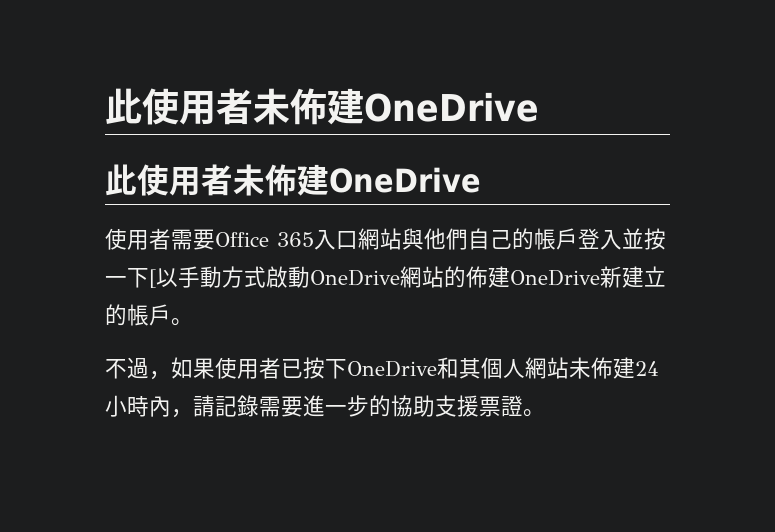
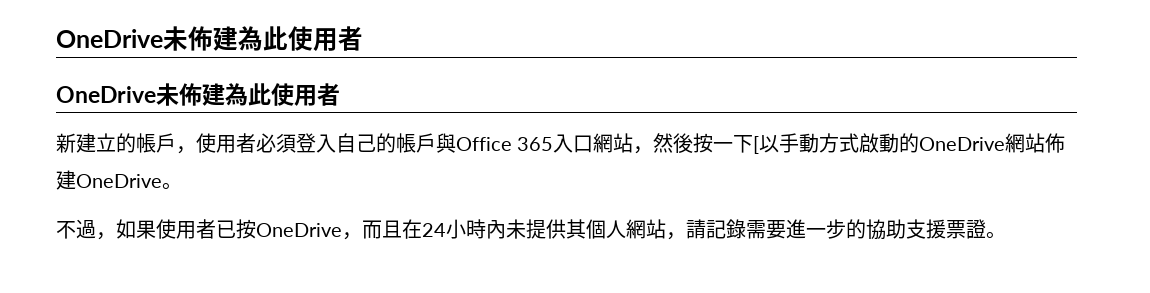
[105,88,539,125] [105,164,481,196] [105,228,644,250] 此使用者未佈建OneDrive // 此使用者未佈建OneDrive // 使用者需要Office 365入口網站與他們自己的帳戶登入並 -> [56,26,363,51] [56,83,340,106] [56,133,694,154] OneDrive未佈建為此使用者 // OneDrive未佈建為此使用者 // 新建立的帳戶，使用者必須登入自己的帳戶與Office 365入口網站，然後
(310, 277) none -> [899,133,920,153] 的
[444,266,666,288] [105,304,171,326] 的佈建OneDrive新建立的帳戶 -> [1045,133,1066,153] [56,170,162,190] 佈建OneDrive
[325,357,659,379] [105,395,171,417] 下OneDrive和其個人網站未佈建24小時內 -> [256,219,666,240] OneDrive，而且在24小時內未提供其個人網站

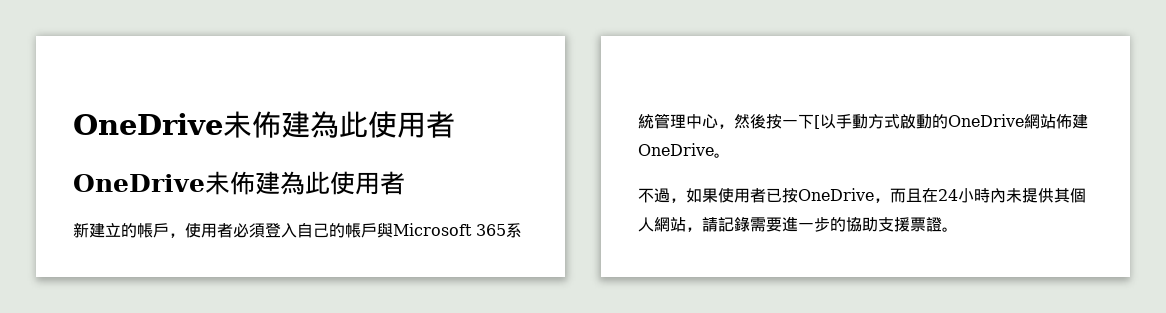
[456,133,634,153] Office 365入口網站 -> [393,223,522,238] [638,113,718,129] Microsoft 365系統管理中心

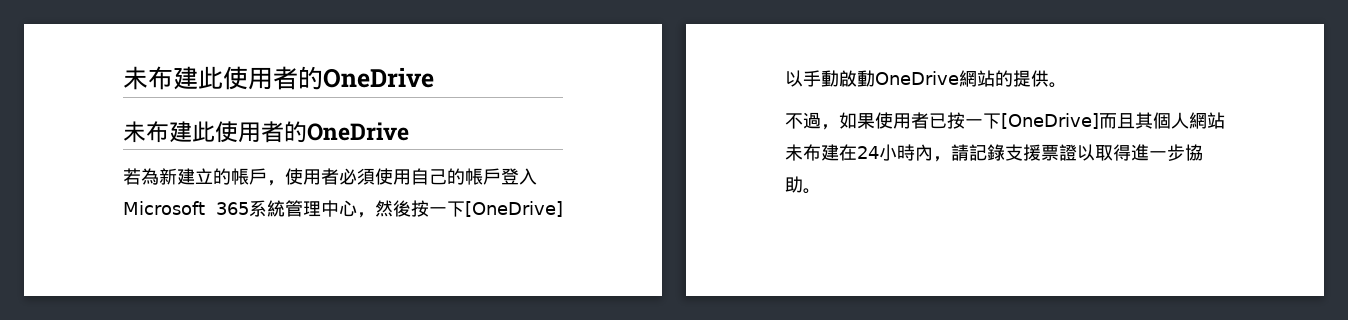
[73,111,455,138] [73,171,405,195] OneDrive未佈建為此使用者 // OneDrive未佈建為此使用者 // -> [123,66,434,90] [123,121,409,143] [123,168,159,185] 未布建此使用者的OneDrive // 未布建此使用者的OneDrive // 若為
[265,223,297,238] 登入 -> [375,168,411,185] 使用
[377,223,393,238] 與 -> [501,168,537,185] 登入
[814,114,1088,129] [638,143,714,156] [以手動方式啟動的OneDrive網站佈建OneDrive -> [465,201,563,217] [785,70,1049,87] [OneDrive]以手動啟動OneDrive網站的提供
[798,188,1086,203] [638,216,942,232] OneDrive，而且在24小時內未提供其個人網站，請記錄需要進一步的協助支援票證 -> [965,112,1225,129] [785,144,1203,162] [785,176,803,193] 一下[OneDrive]而且其個人網站未布建在24小時內，請記錄支援票證以取得進一步協助

